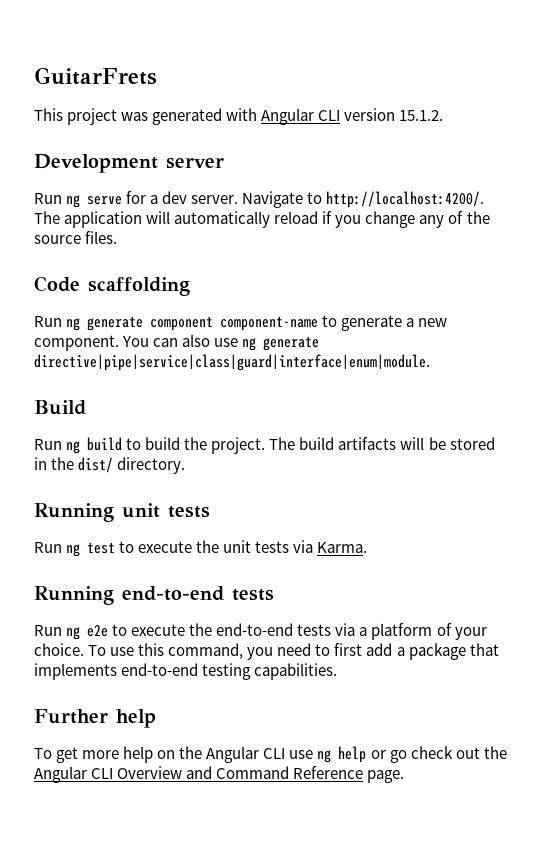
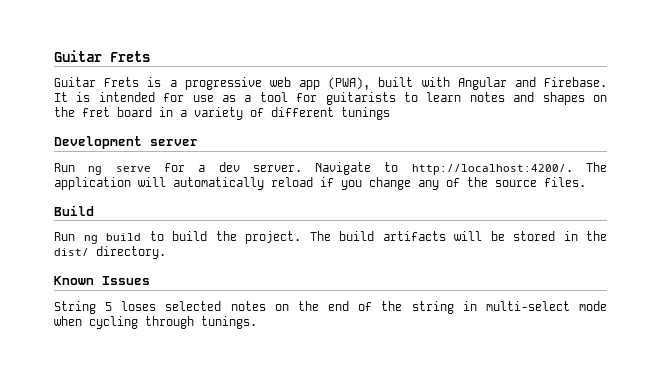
[34,67,157,85] [34,108,444,125] GuitarFrets // This project was generated with Angular CLI version 15.1.2. -> [54,50,150,62] [54,77,608,90] [54,92,607,105] [54,107,390,120] Guitar Frets // Guitar Frets is a progressive web app (PWA), built with Angular and Firebase. It is intended for use as a tool for guitarists to learn notes and shapes on the fret board in a variety of different tunings
[34,276,190,296] [34,315,448,331] [34,334,320,351] [34,354,430,371] // Code scaffolding // Run ng generate component component-name to generate a new component. You can also use ng generate directive|pipe|service|class|guard|interface|enum|module. -> (586, 182) none
[34,503,210,522] [34,540,368,557] [34,586,274,605] [34,623,487,640] [34,643,499,660] [34,663,338,680] [34,709,156,728] [34,746,507,763] [34,766,405,783] Running unit tests // Run ng test to execute the unit tests via Karma. // Running end-to-end tests // Run ng e2e to execute the end-to-end tests via a platform of your choice. To use this command, you need to first add a package that implements end-to-end testing capabilities. // Further help // To get more help on the Angular CLI use ng help or go check out the Angular CLI Overview and Command Reference page. -> [54,276,150,285] [54,301,607,314] [54,316,257,329] Known Issues // String 5 loses selected notes on the end of the string in multi-select mode when cycling through tunings.

